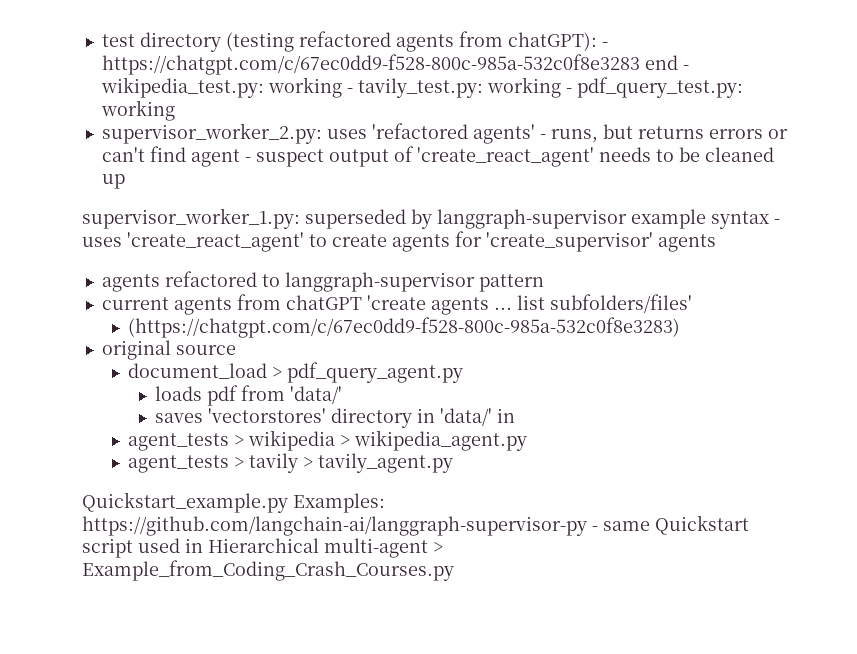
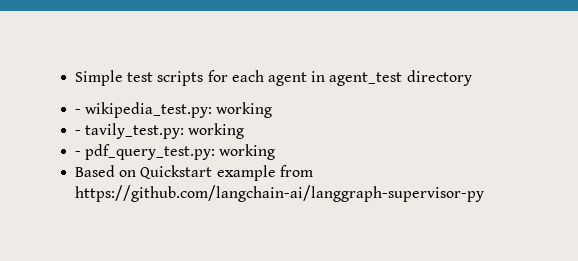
[101,31,608,52] [101,54,678,75] test directory (testing refactored agents from chatGPT): - https://chatgpt.com/c/67ec0dd9-f528-800c-985a-532c0f8e3283 end -> [75,70,472,86] Simple test scripts for each agent in agent_test directory //
(342, 87) none -> (273, 110) //
(561, 87) none -> (245, 131) //
[101,123,788,144] [101,146,774,167] [101,174,125,189] [82,208,780,229] [82,231,716,252] [101,271,544,292] [101,294,692,315] [128,317,681,338] [101,340,236,360] [128,362,464,383] [155,385,343,406] [155,408,516,428] [128,430,528,451] [128,453,454,473] [82,492,385,513] [82,515,749,536] [82,538,443,558] [82,560,454,581] supervisor_worker_2.py: uses 'refactored agents' - runs, but returns errors or can't find agent - suspect output of 'create_react_agent' needs to be cleaned up // supervisor_worker_1.py: superseded by langgraph-supervisor example syntax - uses 'create_react_agent' to create agents for 'create_supervisor' agents // agents refactored to langgraph-supervisor pattern // current agents from chatGPT 'create agents ... list subfolders/files' // (https://chatgpt.com/c/67ec0dd9-f528-800c-985a-532c0f8e3283) // original source // document_load > pdf_query_agent.py // loads pdf from 'data/' // saves 'vectorstores' directory in 'data/' in // agent_tests > wikipedia > wikipedia_agent.py // agent_tests > tavily > tavily_agent.py // Quickstart_example.py Examples: https://github.com/langchain-ai/langgraph-supervisor-py - same Quickstart script used in Hierarchical multi-agent > Example_from_Coding_Crash_Courses.py -> [75,165,313,181] [75,185,485,202] Based on Quickstart example from https://github.com/langchain-ai/langgraph-supervisor-py

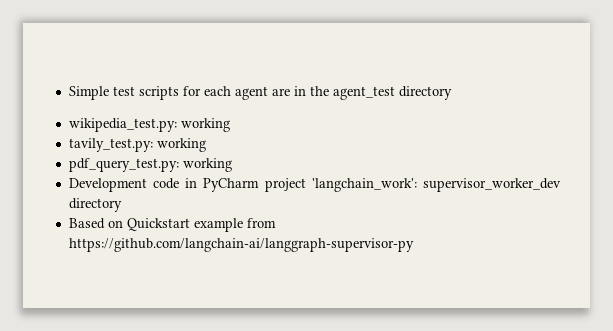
[311,71,326,82] in -> [271,86,329,96] are in the
[75,109,82,114] - -> (452, 93) none
[75,130,82,135] - -> (230, 125) none
[75,151,82,156] - -> (206, 145) none
(276, 152) none -> [68,178,561,192] [68,198,122,212] // Development code in PyCharm project 'langchain_work': supervisor_worker_dev directory

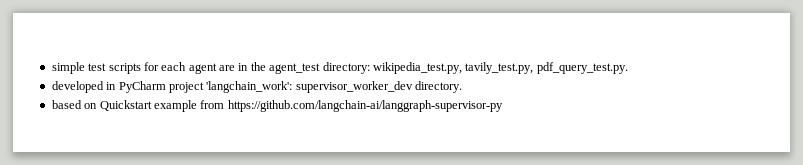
[68,86,109,100] Simple -> [51,62,85,74] simple
[398,86,452,100] [68,118,230,132] [68,138,206,152] [68,158,232,172] [68,178,180,192] directory // wikipedia_test.py: working // tavily_test.py: working // pdf_query_test.py: working // Development code -> [322,62,628,74] [51,81,104,93] directory: wikipedia_test.py, tavily_test.py, pdf_query_test.py. // developed
[68,198,122,212] [68,218,105,229] directory // Based -> [415,81,462,93] [51,100,82,109] directory. // based

